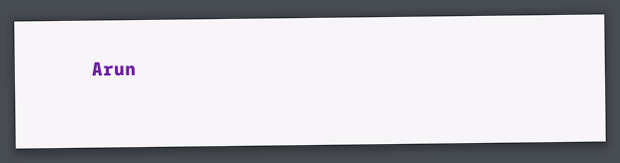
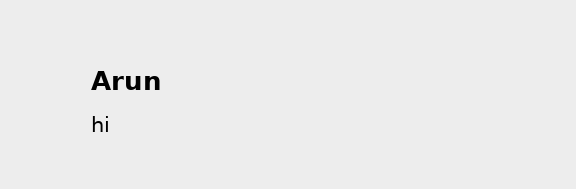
(136, 69) none -> [91,116,110,132] // hi

